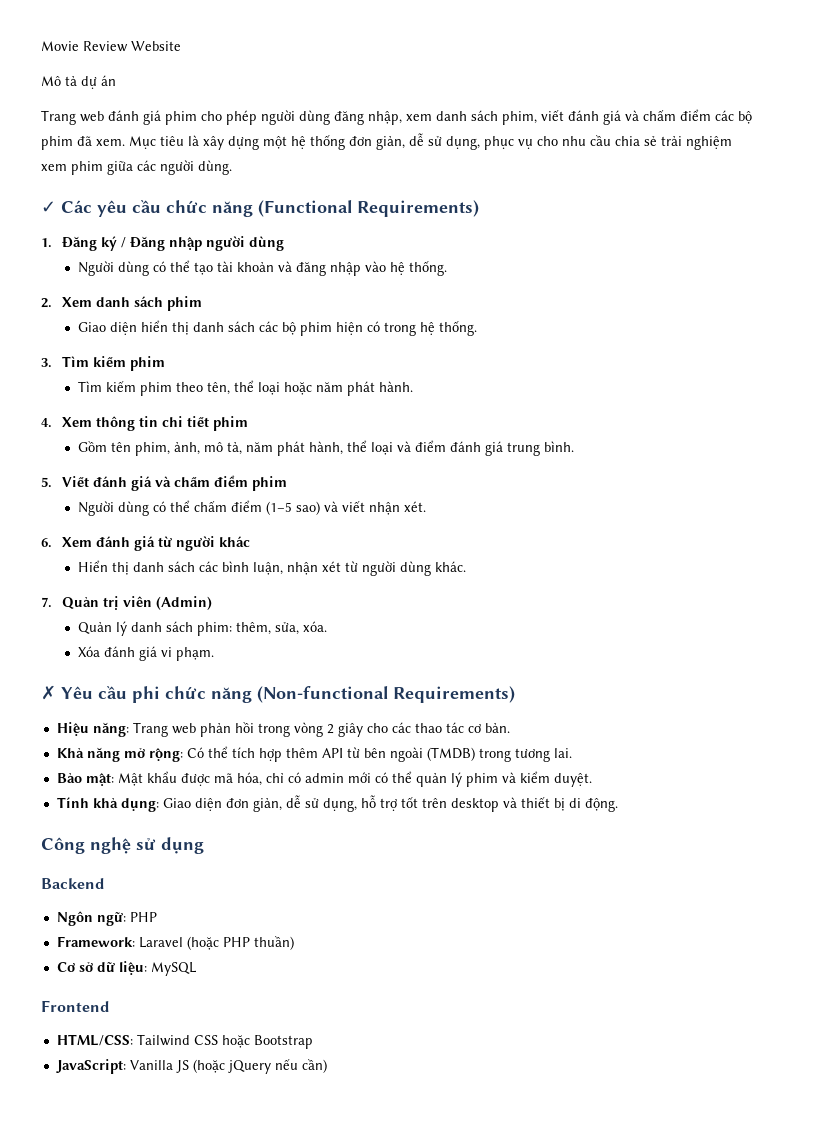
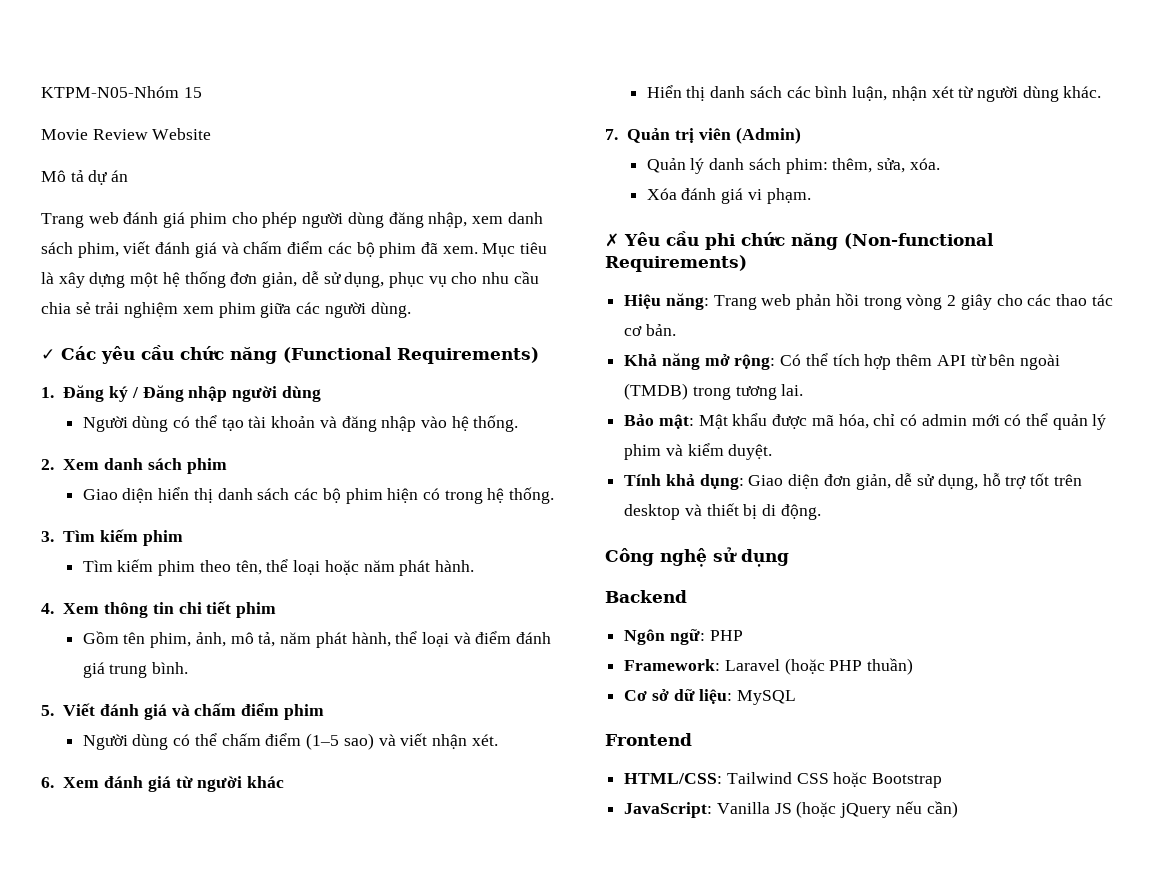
(41, 46) none -> [41,86,202,98] KTPM-N05-Nhóm 15 //

